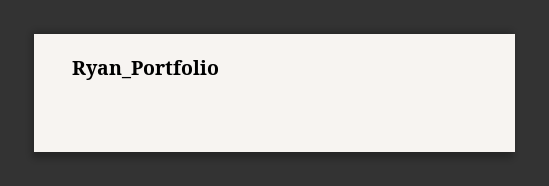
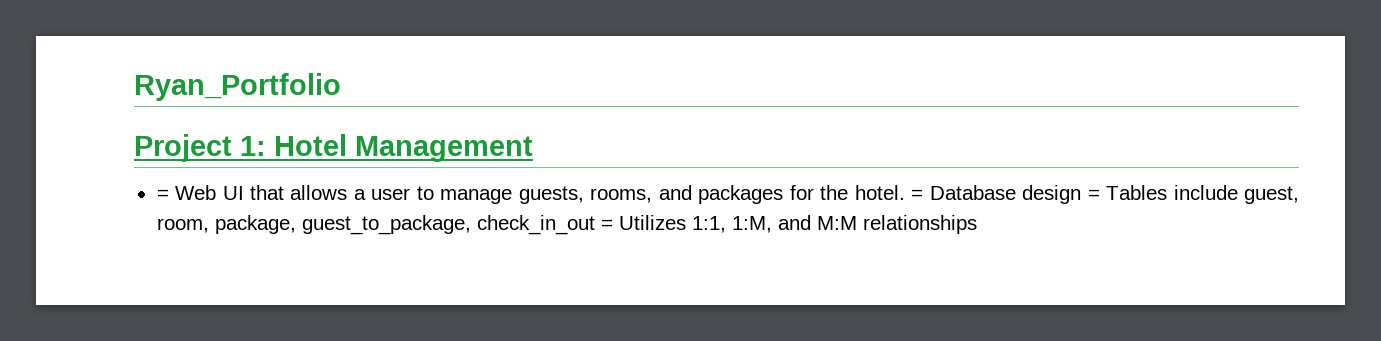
(219, 70) none -> [134,134,533,162] [156,185,1299,204] [156,215,977,235] // Project 1: Hotel Management // = Web UI that allows a user to manage guests, rooms, and packages for the hotel. = Database design = Tables include guest, room, package, guest_to_package, check_in_out = Utilizes 1:1, 1:M, and M:M relationships

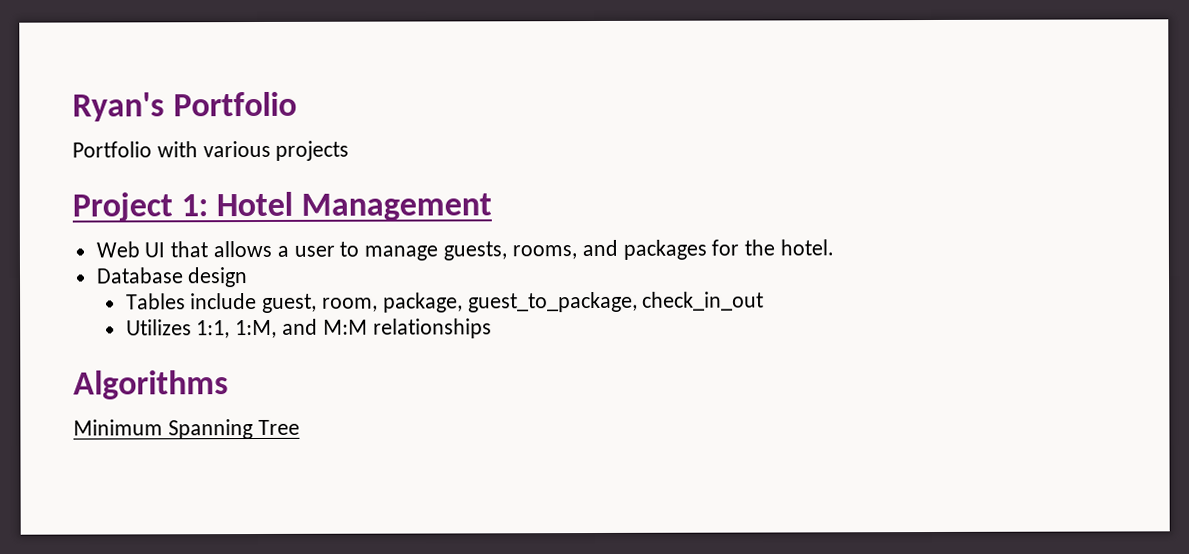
[134,73,341,101] Ryan_Portfolio -> [72,91,298,122] [72,140,350,161] Ryan's Portfolio // Portfolio with various projects
[156,189,169,200] = -> (493, 207) none
[911,189,924,200] = -> (834, 247) //
[1087,189,1100,200] = -> (249, 277) //
[600,219,613,230] = -> (765, 301) //
(977, 224) none -> [73,370,229,400] [73,419,300,440] // Algorithms // Minimum Spanning Tree

